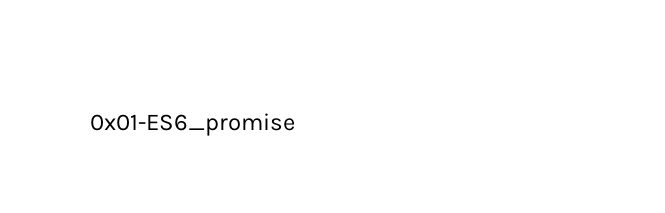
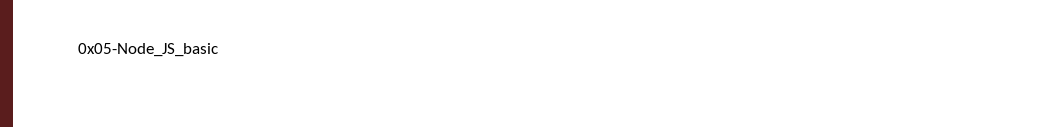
[90,113,295,136] 0x01-ES6_promise -> [78,43,218,57] 0x05-Node_JS_basic

